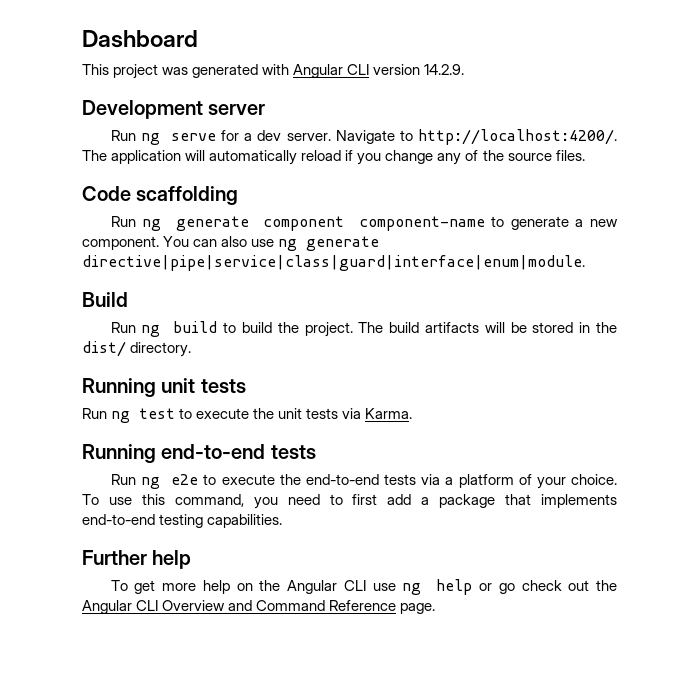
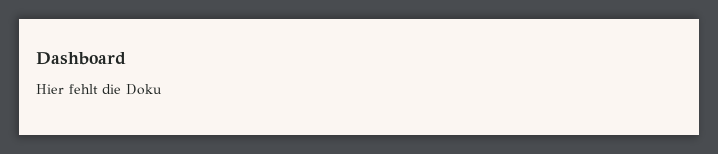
[82,64,465,79] [82,100,266,119] [110,129,617,145] [82,150,585,165] [82,186,239,205] [110,216,618,231] [82,236,380,251] [82,255,585,271] [82,292,128,307] [110,321,617,337] [82,341,192,357] [82,378,246,397] [82,408,413,423] [82,444,316,463] [110,474,617,489] [82,494,618,509] [82,514,283,528] [82,550,192,569] [110,579,617,595] [82,600,436,614] This project was generated with Angular CLI version 14.2.9. // Development server // Run ng serve for a dev server. Navigate to http://localhost:4200/. The application will automatically reload if you change any of the source files. // Code scaffolding // Run ng generate component component-name to generate a new component. You can also use ng generate directive|pipe|service|class|guard|interface|enum|module. // Build // Run ng build to build the project. The build artifacts will be stored in the dist/ directory. // Running unit tests // Run ng test to execute the unit tests via Karma. // Running end-to-end tests // Run ng e2e to execute the end-to-end tests via a platform of your choice. To use this command, you need to first add a package that implements end-to-end testing capabilities. // Further help // To get more help on the Angular CLI use ng help or go check out the Angular CLI Overview and Command Reference page. -> [36,84,162,95] Hier fehlt die Doku

